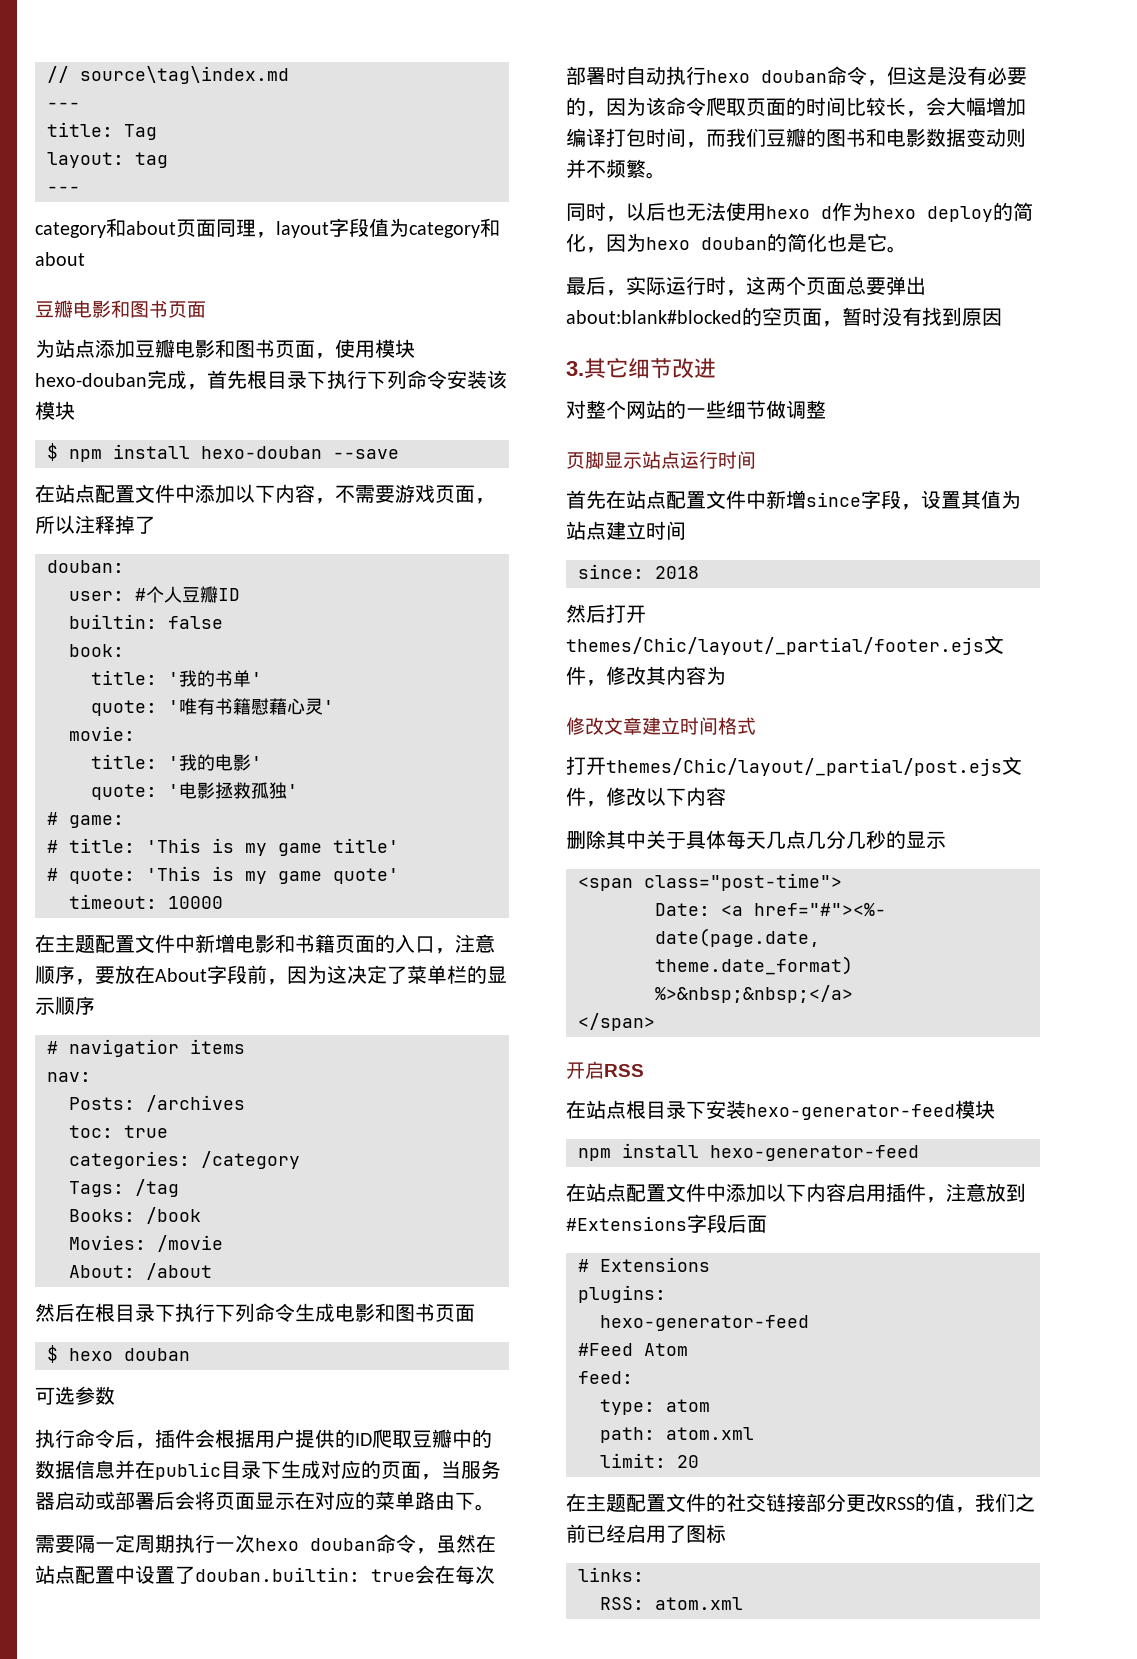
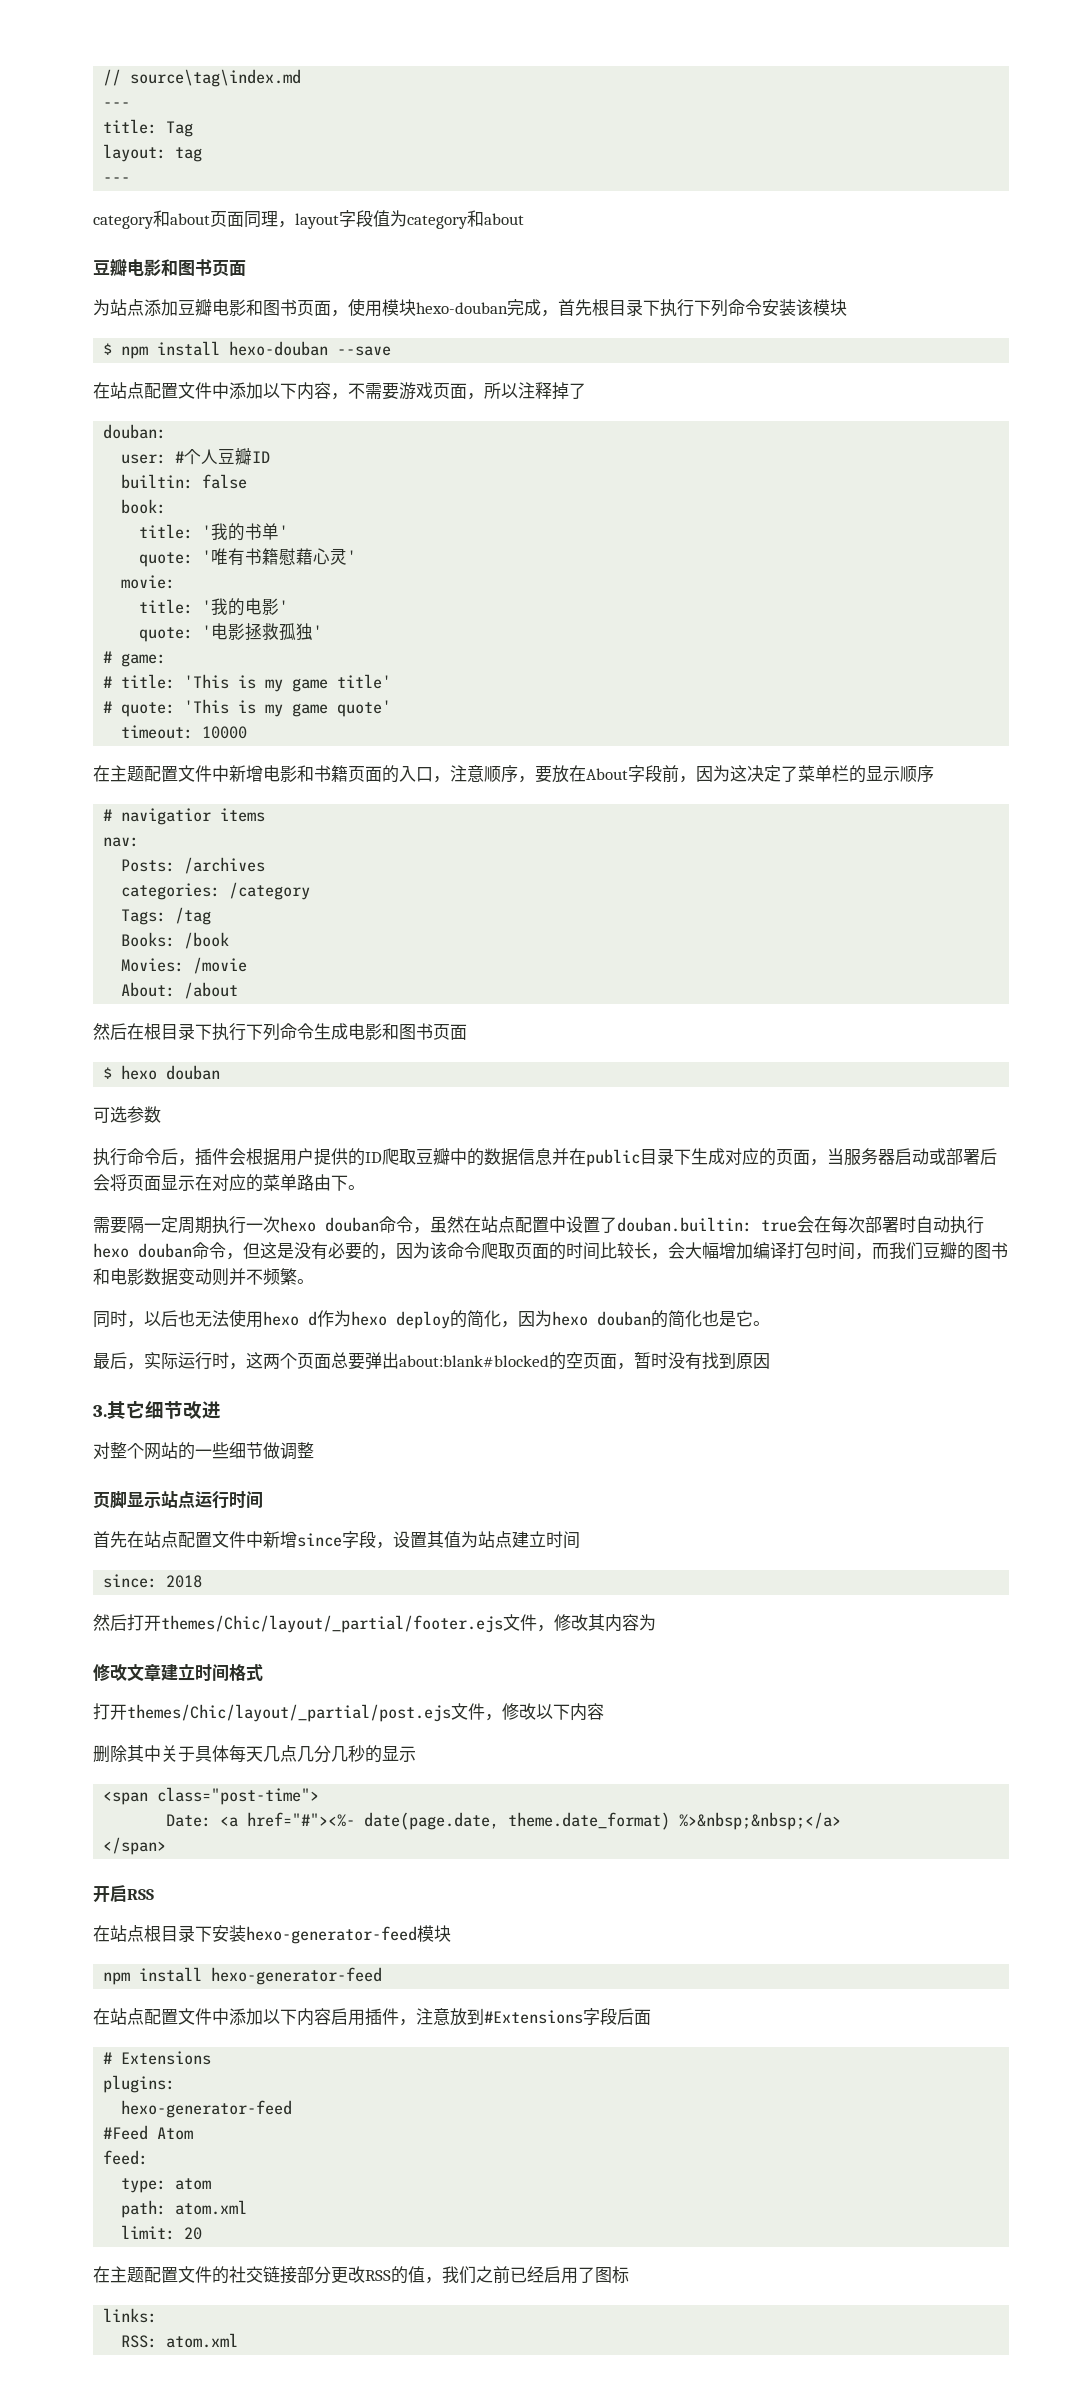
[69,1125,168,1138] // toc: true -> (266, 865) none

